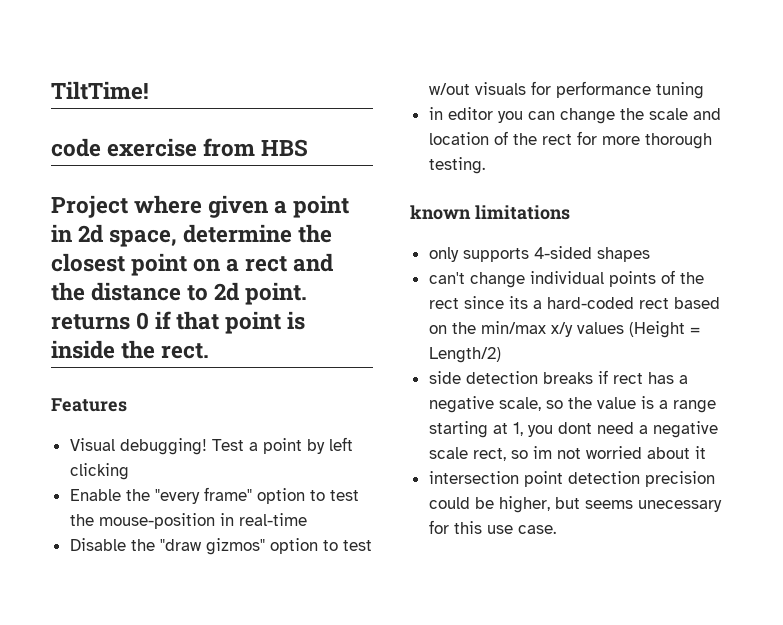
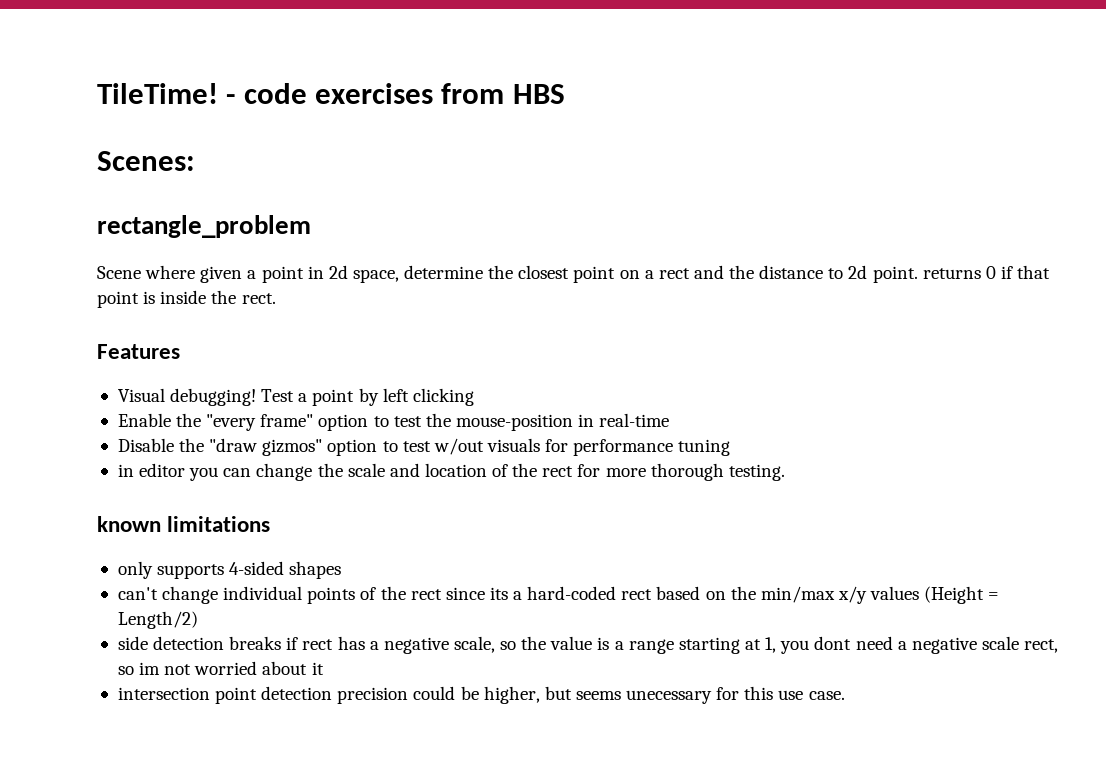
[51,81,149,100] [51,138,198,157] TiltTime! // code exercise -> [97,83,434,104] TileTime! - code exercises
[51,195,128,218] Project -> [97,151,195,171] [97,215,311,238] [97,266,141,279] Scenes: // rectangle_problem // Scene

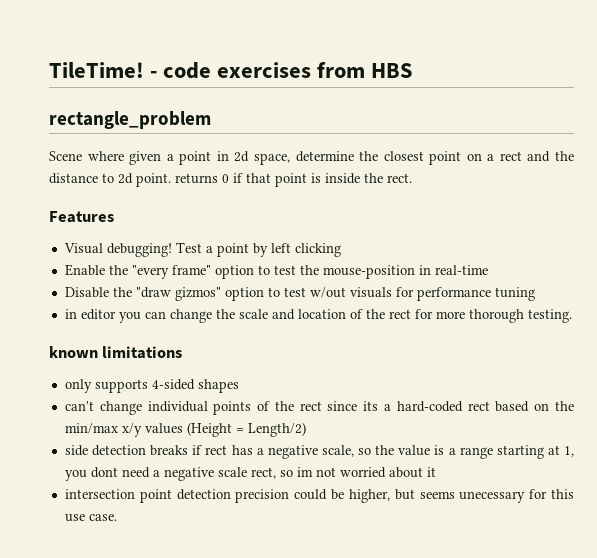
[97,151,195,171] // Scenes: -> (414, 70) none

